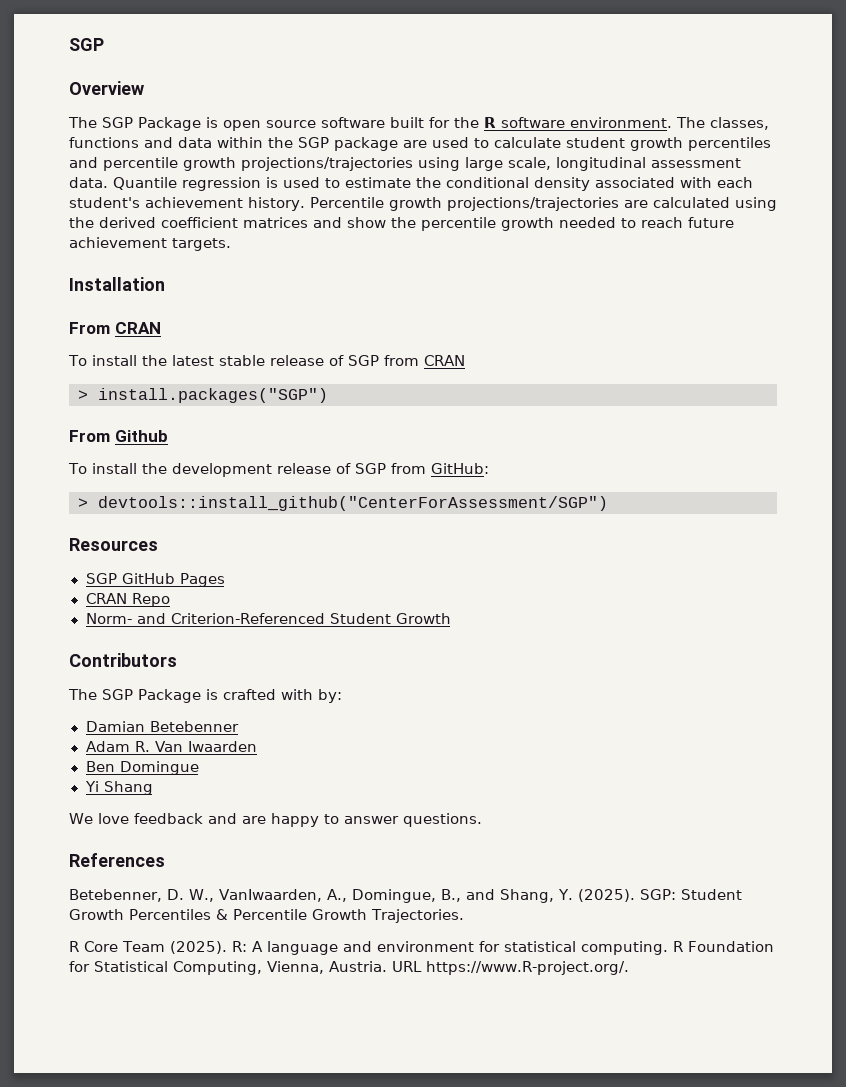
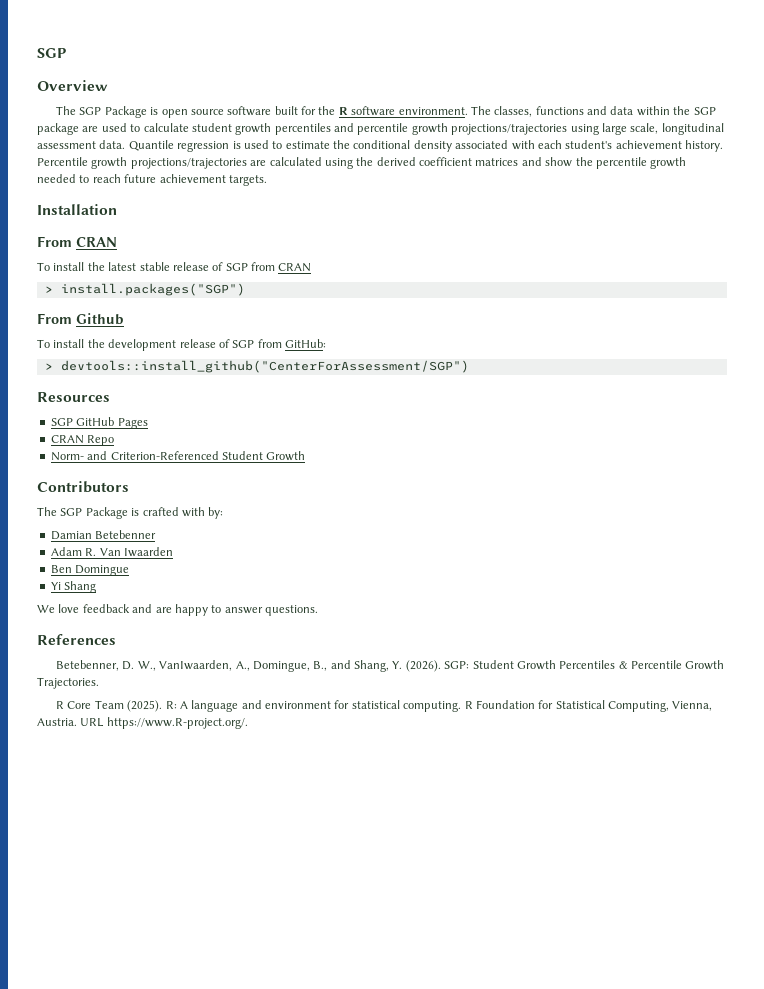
[577,889,635,902] (2025). -> [405,660,441,672] (2026).

